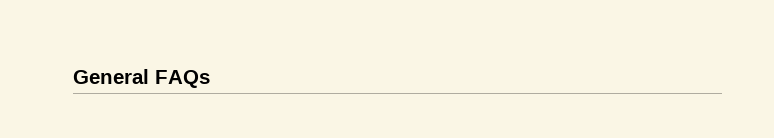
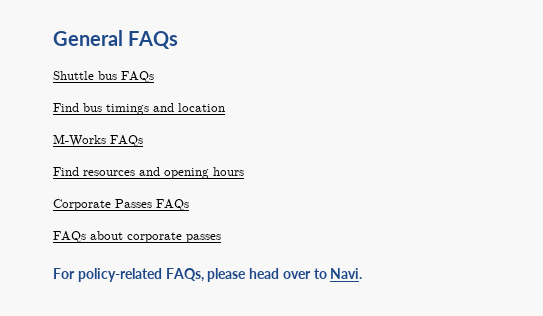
(210, 79) none -> [53,71,154,83] [53,103,225,115] [53,134,143,147] [53,167,244,179] [53,199,189,211] [53,231,221,243] [53,268,363,282] // Shuttle bus FAQs // Find bus timings and location // M-Works FAQs // Find resources and opening hours // Corporate Passes FAQs // FAQs about corporate passes // For policy-related FAQs, please head over to Navi.

